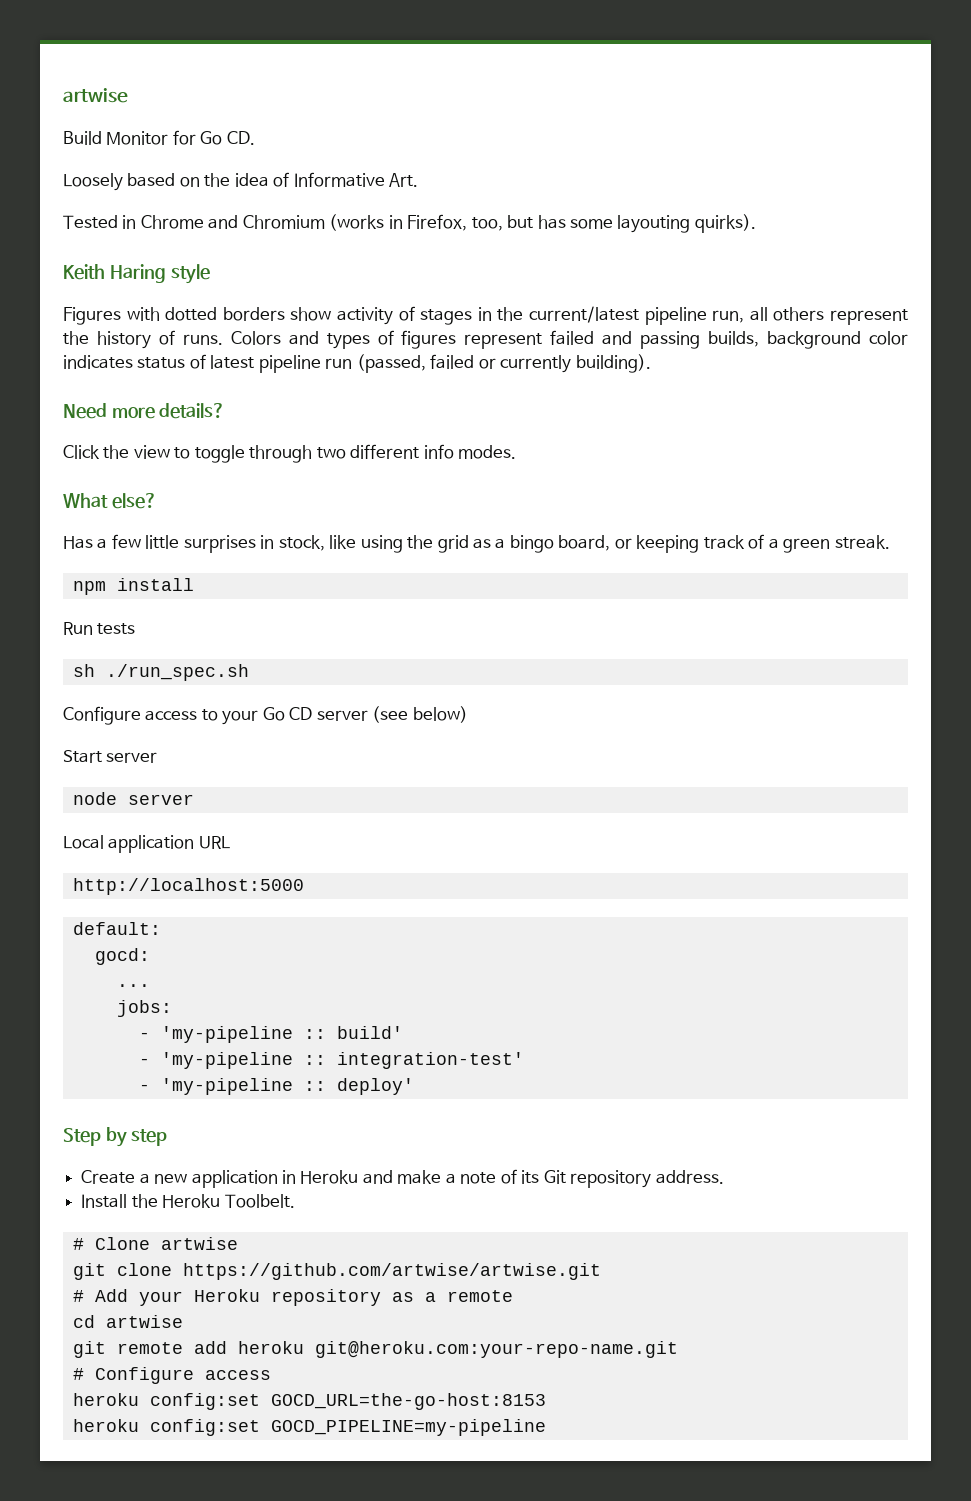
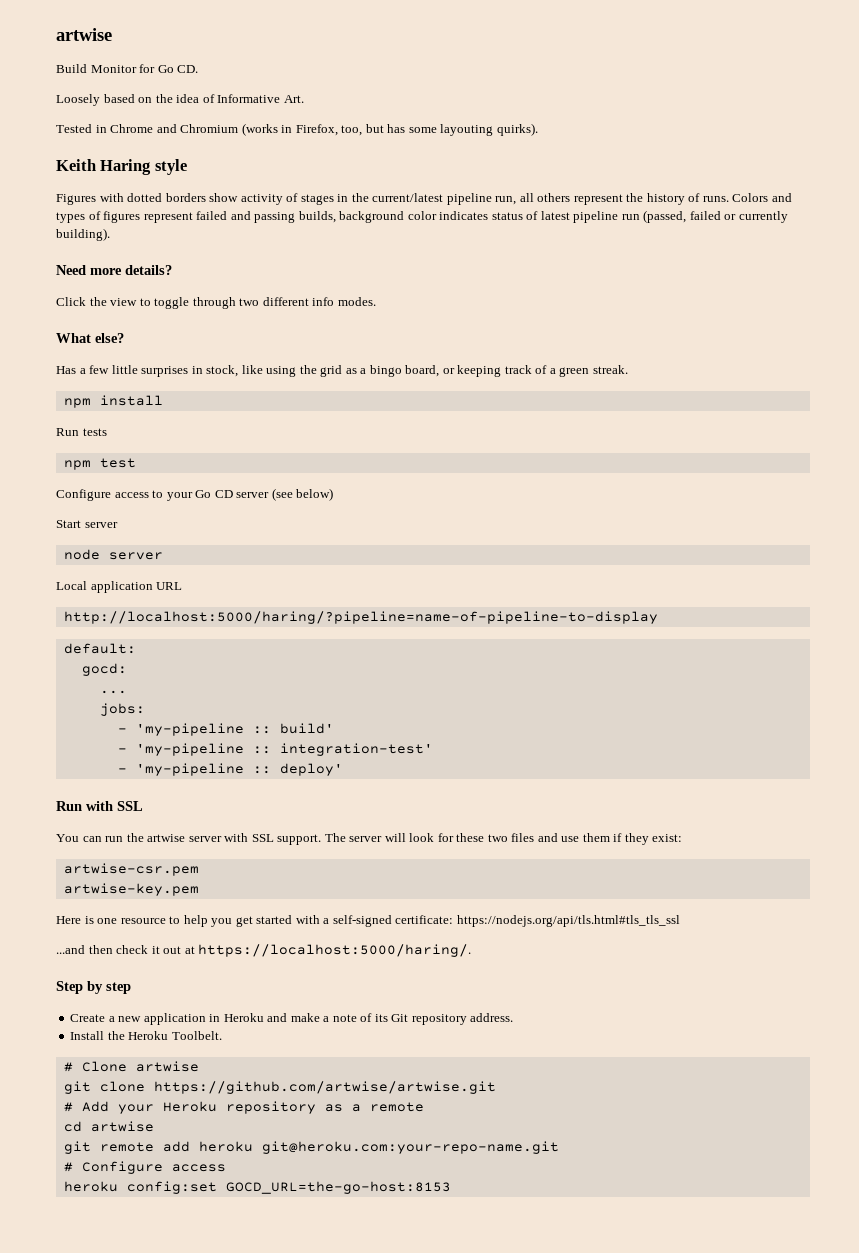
[72,664,249,681] sh ./run_spec.sh -> [63,458,136,470] npm test
[72,878,304,895] http://localhost:5000 -> [63,611,658,624] http://localhost:5000/haring/?pipeline=name-of-pipeline-to-display
(414, 1086) none -> [56,801,143,811] [56,833,683,845] [63,863,199,876] [63,883,199,896] [56,915,680,927] [56,944,472,957] // Run with SSL // You can run the artwise server with SSL support. The server will look for these two files and use them if they exist: // artwise-csr.pem // artwise-key.pem // Here is one resource to help you get started with a self-signed certificate: https://nodejs.org/api/tls.html#tls_tls_ssl // ...and then check it out at https://localhost:5000/haring/.
[72,1419,546,1436] // heroku config:set GOCD_PIPELINE=my-pipeline -> (451, 1187) none

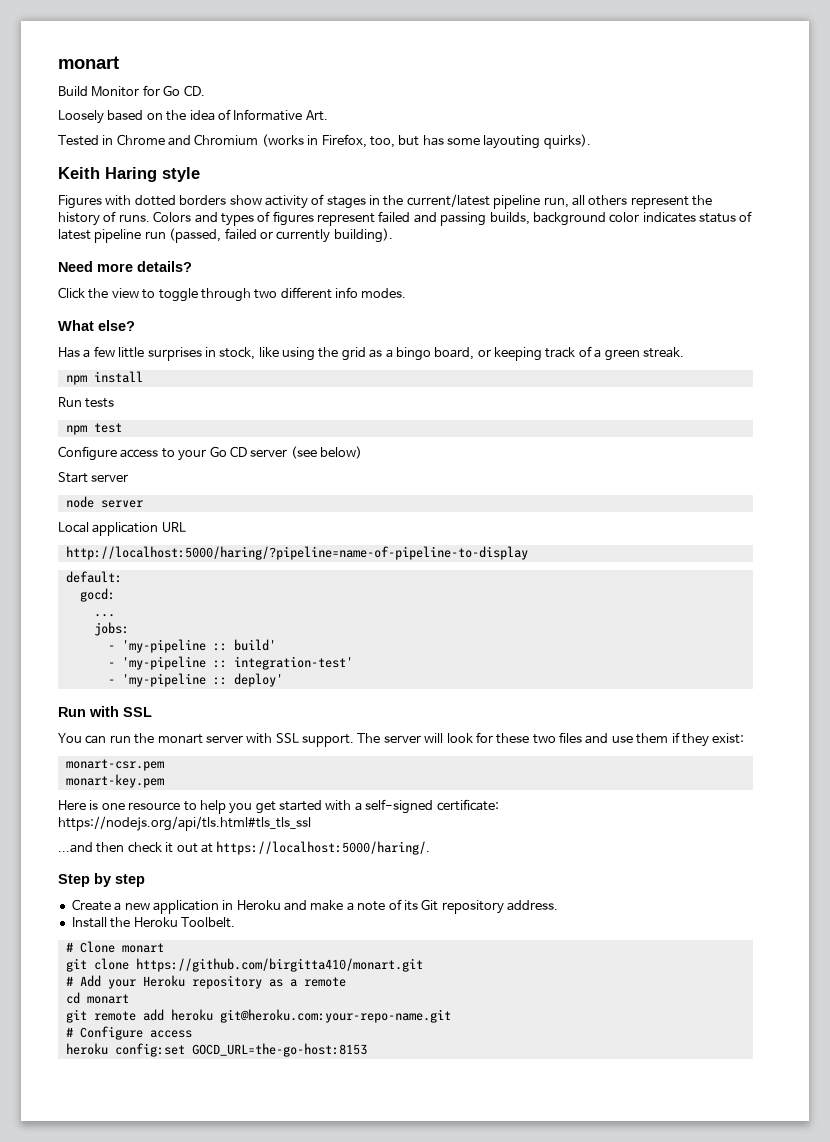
[56,28,112,41] artwise -> [58,56,119,69] monart
[147,834,186,842] artwise -> [157,734,203,744] monart
[63,863,199,876] [63,883,199,896] artwise-csr.pem // artwise-key.pem -> [65,759,164,771] [65,774,164,788] monart-csr.pem // monart-key.pem
[135,1061,199,1072] artwise -> [121,943,164,953] monart
[153,1081,496,1094] https://github.com/artwise/artwise.git -> [135,958,423,972] https://github.com/birgitta410/monart.git
[90,1121,154,1132] artwise -> [86,994,129,1004] monart

